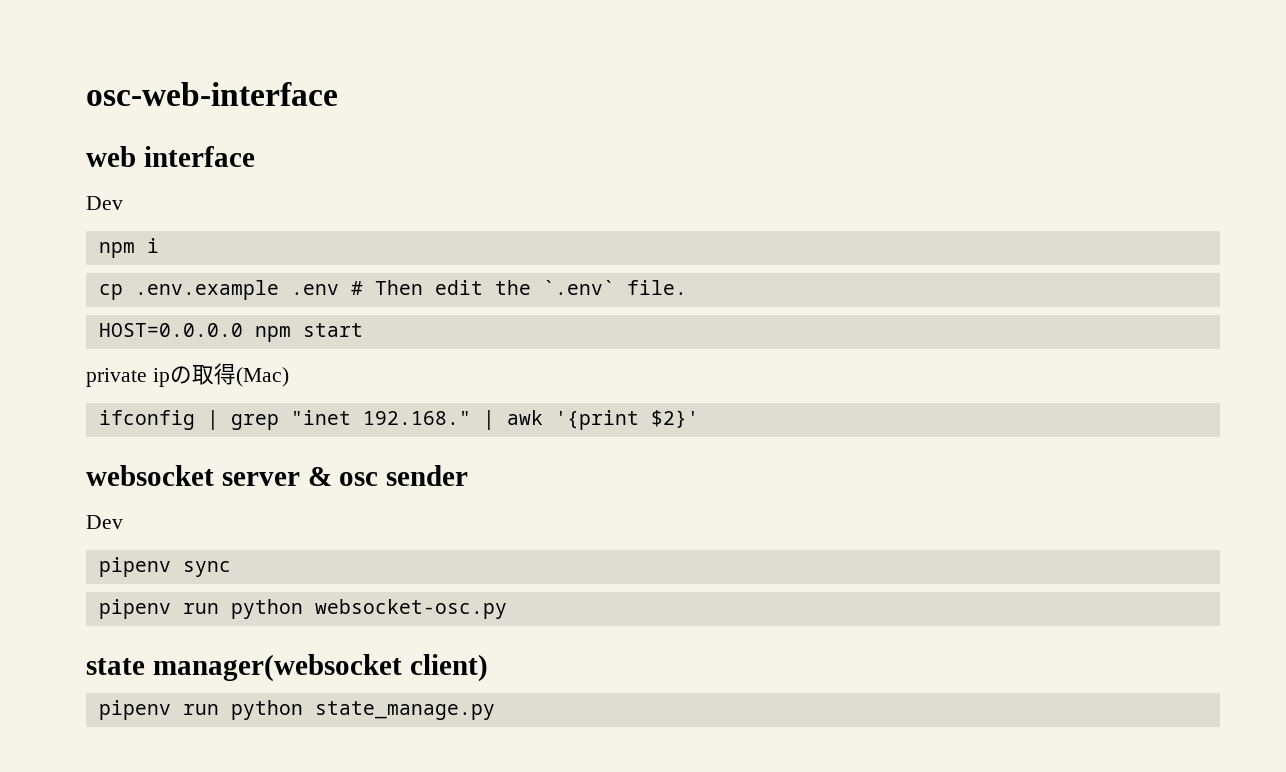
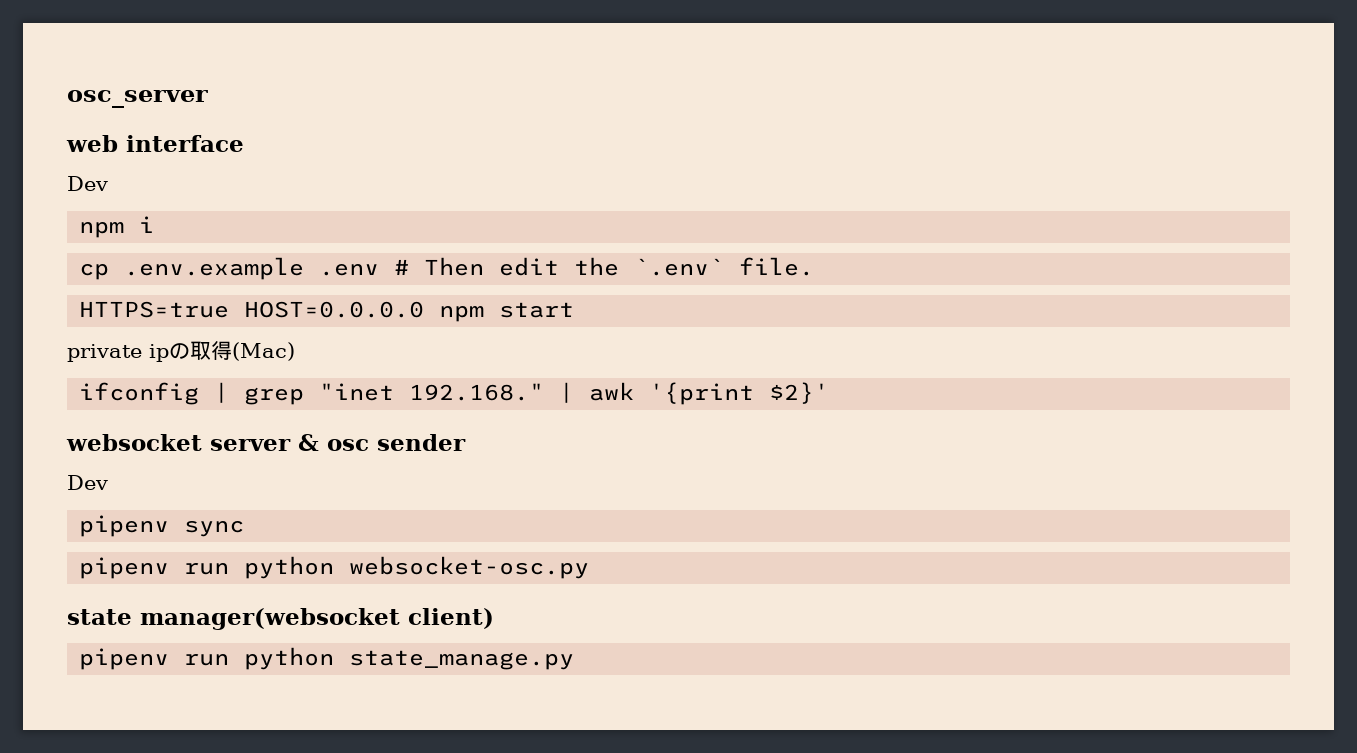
[86,82,338,106] osc-web-interface -> [67,90,208,108] osc_server
(687, 287) none -> [79,301,230,318] HTTPS=true

